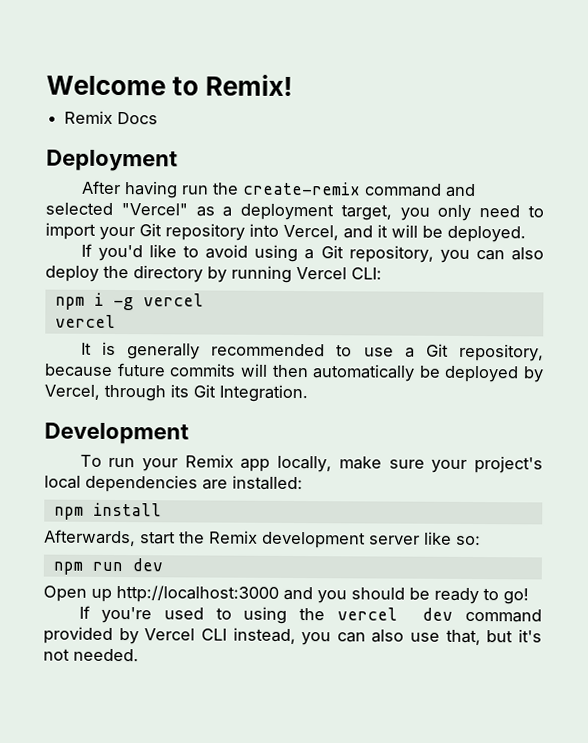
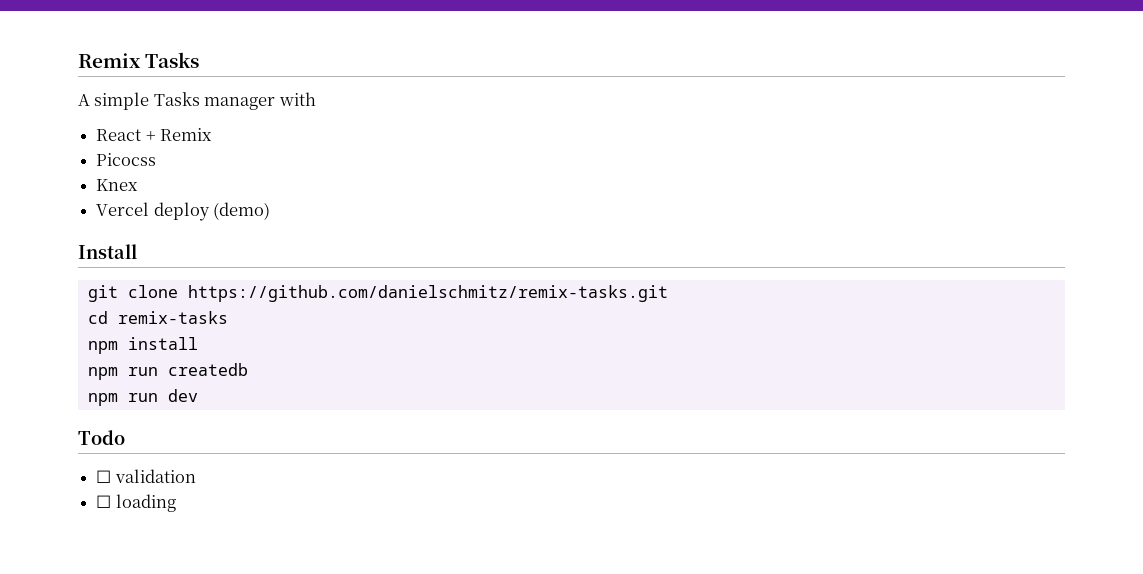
[46,74,294,96] [64,110,159,125] [46,149,178,172] [80,180,476,199] [45,202,544,221] [45,222,526,243] [80,243,544,263] [45,265,382,283] [54,292,204,311] [54,314,116,329] [80,341,544,362] [44,363,544,383] [44,384,308,403] [44,422,189,445] [79,454,544,474] [44,474,303,493] [53,502,162,520] [44,529,481,549] [52,558,163,575] [43,585,529,605] [78,605,543,624] [43,626,542,646] [43,648,139,662] Welcome to Remix! // Remix Docs // Deployment // After having run the create-remix command and selected "Vercel" as a deployment target, you only need to import your Git repository into Vercel, and it will be deployed. // If you'd like to avoid using a Git repository, you can also deploy the directory by running Vercel CLI: // npm i -g vercel // vercel // It is generally recommended to use a Git repository, because future commits will then automatically be deployed by Vercel, through its Git Integration. // Development // To run your Remix app locally, make sure your project's local dependencies are installed: // npm install // Afterwards, start the Remix development server like so: // npm run dev // Open up http://localhost:3000 and you should be ready to go! // If you're used to using the vercel dev command provided by Vercel CLI instead, you can also use that, but it's not needed. -> [78,52,200,68] [78,92,316,110] [96,128,213,141] [96,153,157,166] [96,179,139,191] [96,202,271,221] [78,244,137,259] [87,285,668,302] [87,311,228,324] [87,337,198,354] [87,363,248,380] [87,389,198,406] [78,430,125,445] [96,469,196,483] [96,494,176,512] Remix Tasks // A simple Tasks manager with // React + Remix // Picocss // Knex // Vercel deploy (demo) // Install // git clone https://github.com/danielschmitz/remix-tasks.git // cd remix-tasks // npm install // npm run createdb // npm run dev // Todo // ☐ validation // ☐ loading

